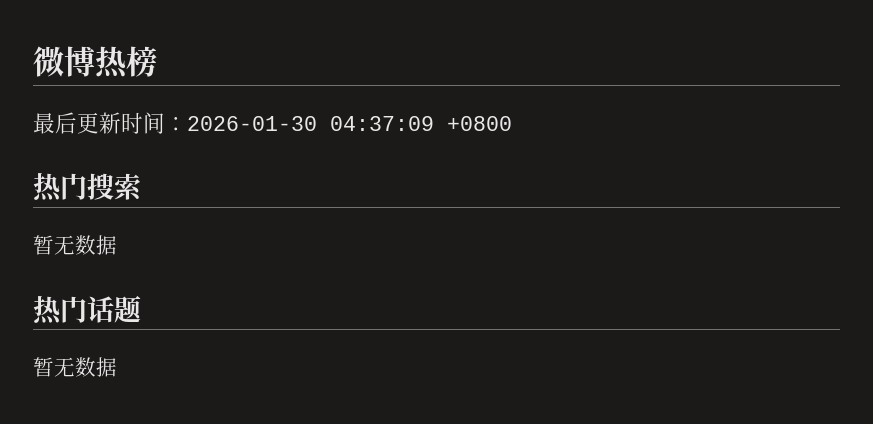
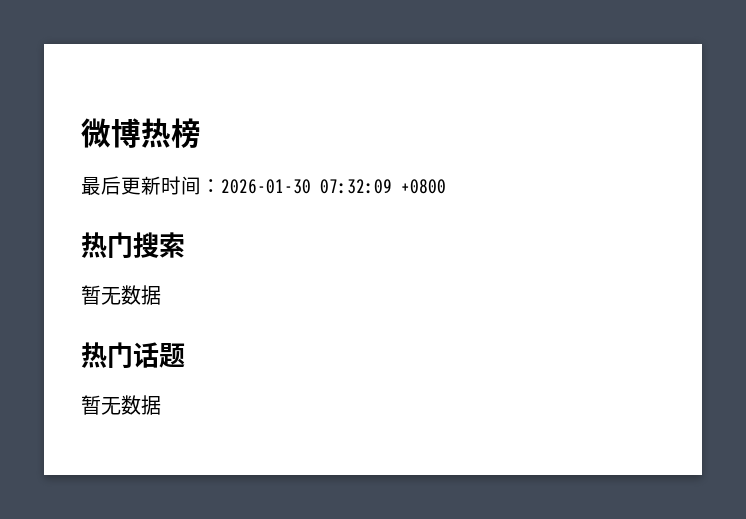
[330,116,434,131] 04:37:09 -> [320,179,392,194] 07:32:09

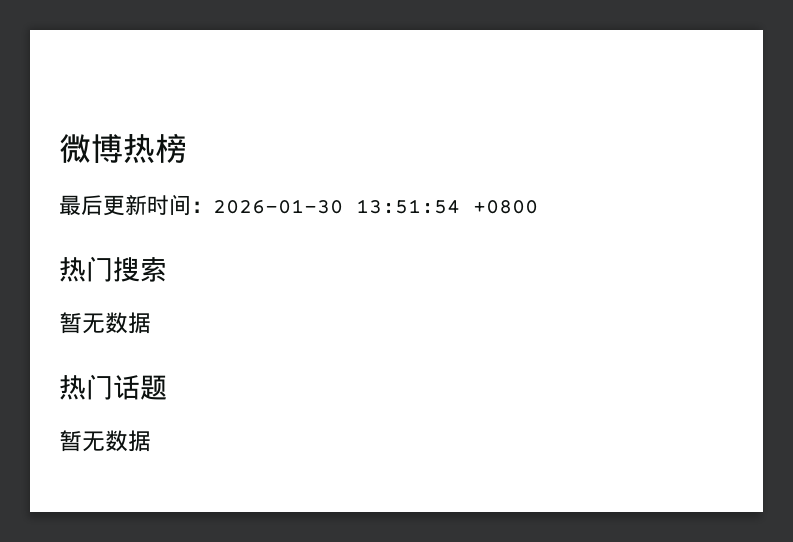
[320,179,392,194] 07:32:09 -> [356,199,460,214] 13:51:54

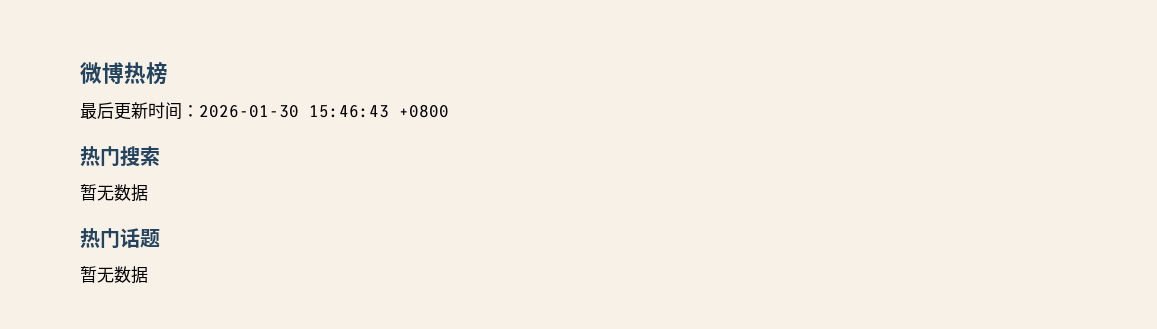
[356,199,460,214] 13:51:54 -> [309,105,389,118] 15:46:43

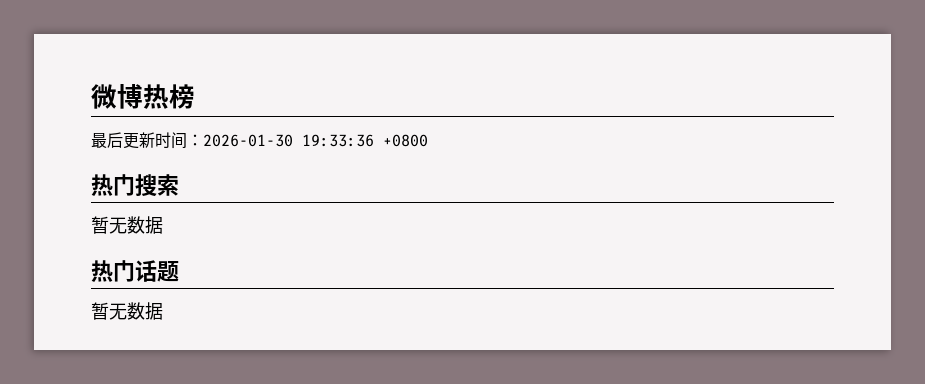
[309,105,389,118] 15:46:43 -> [302,134,374,147] 19:33:36

